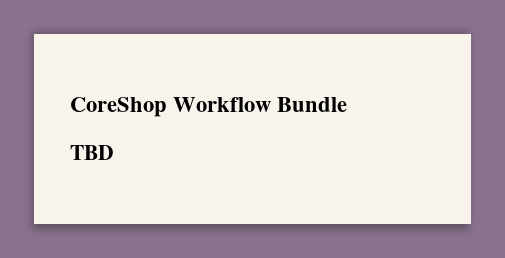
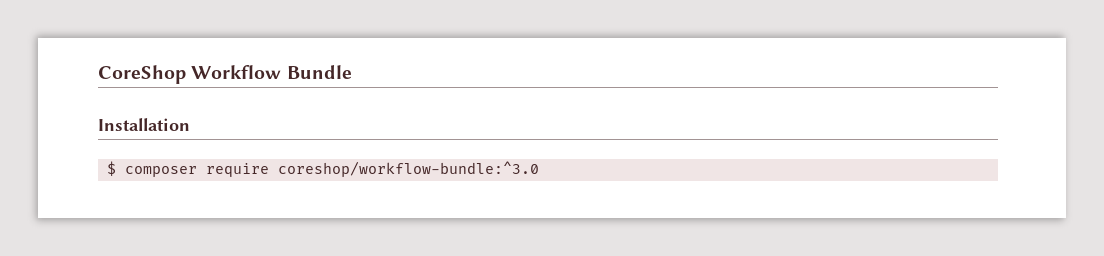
[70,145,114,160] TBD -> [98,118,190,131] [107,161,540,177] Installation // $ composer require coreshop/workflow-bundle:^3.0

